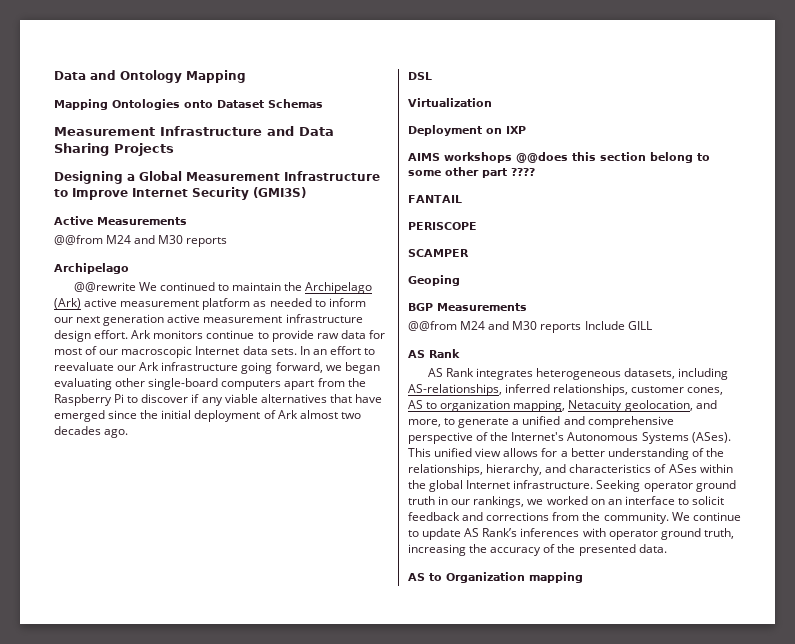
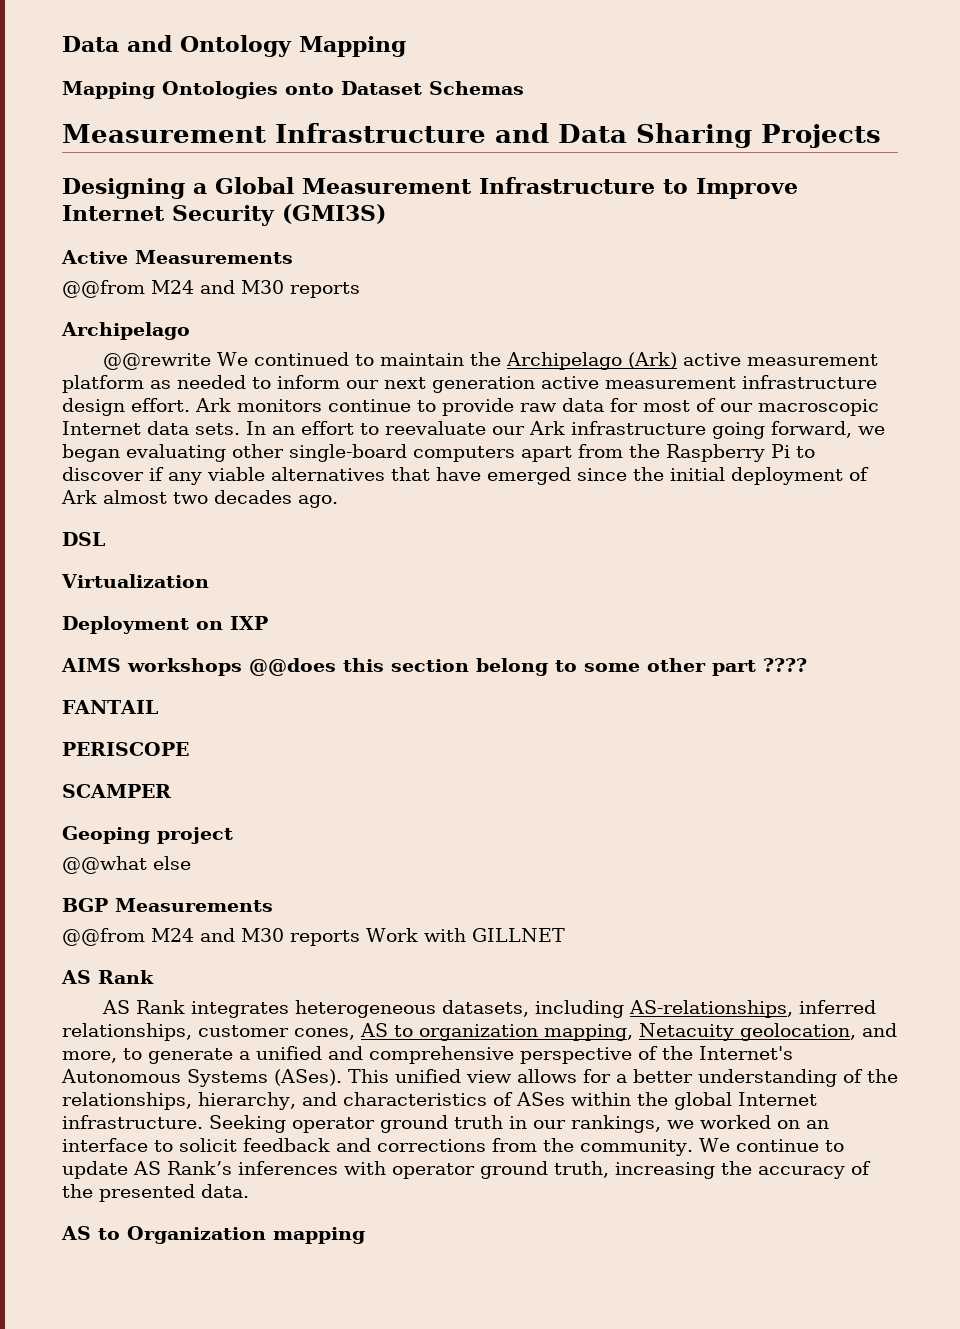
(460, 280) none -> [157,827,233,844] [62,856,191,874] project // @@what else
[584,321,652,330] Include GILL -> [366,928,565,942] Work with GILLNET

